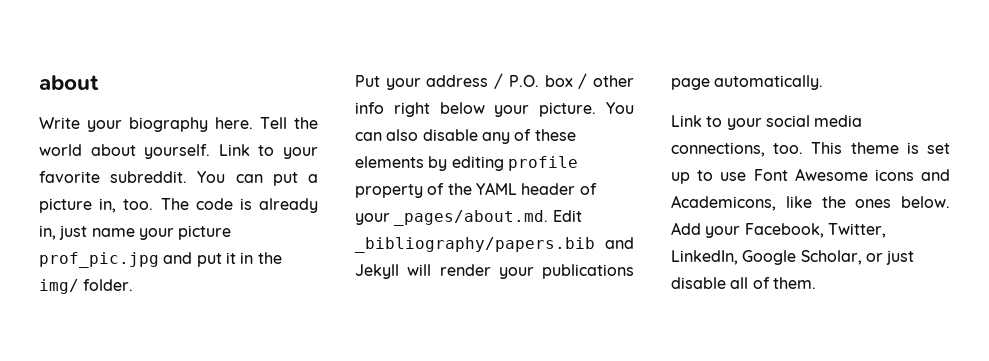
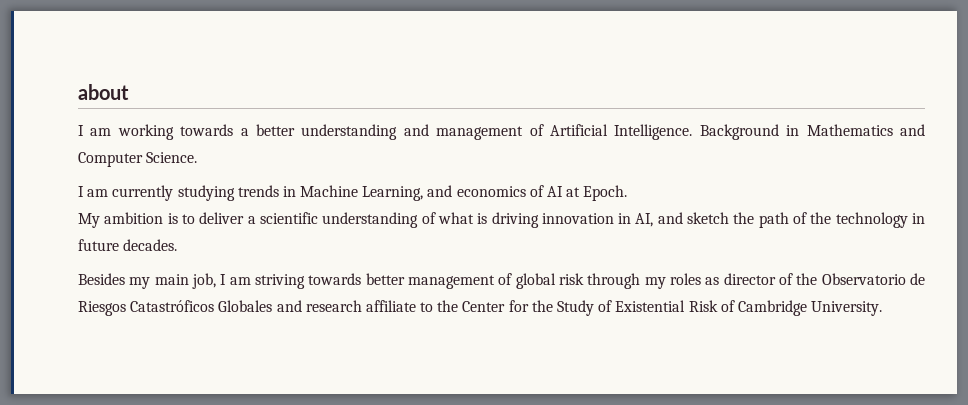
[39,117,318,132] [39,144,318,159] [39,171,318,186] [39,198,318,213] [39,225,232,240] [39,252,282,268] [39,279,134,294] [355,73,634,90] [355,102,634,117] [355,129,576,144] [355,156,578,171] [355,182,597,198] [355,210,582,226] [355,237,634,253] [355,264,634,279] [671,75,824,90] [671,115,863,130] [671,142,950,157] [671,168,950,184] [671,195,950,211] [671,222,886,238] [671,250,915,265] [671,277,816,289] Write your biography here. Tell the world about yourself. Link to your favorite subreddit. You can put a picture in, too. The code is already in, just name your picture prof_pic.jpg and put it in the img/ folder. // Put your address / P.O. box / other info right below your picture. You can also disable any of these elements by editing profile property of the YAML header of your _pages/about.md. Edit _bibliography/papers.bib and Jekyll will render your publications page automatically. // Link to your social media connections, too. This theme is set up to use Font Awesome icons and Academicons, like the ones below. Add your Facebook, Twitter, LinkedIn, Google Scholar, or just disable all of them. -> [78,124,925,140] [78,152,198,167] [78,185,628,201] [78,212,926,228] [78,239,178,251] [78,273,926,289] [78,300,883,316] I am working towards a better understanding and management of Artificial Intelligence. Background in Mathematics and Computer Science. // I am currently studying trends in Machine Learning, and economics of AI at Epoch. // My ambition is to deliver a scientific understanding of what is driving innovation in AI, and sketch the path of the technology in future decades. // Besides my main job, I am striving towards better management of global risk through my roles as director of the Observatorio de Riesgos Catastróficos Globales and research affiliate to the Center for the Study of Existential Risk of Cambridge University.

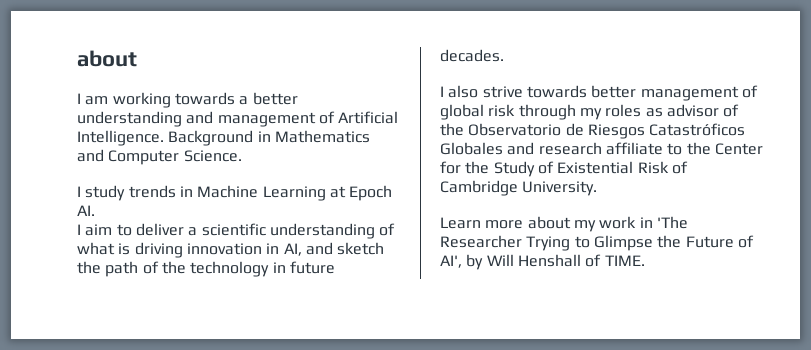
[87,185,628,201] [78,212,178,228] am currently studying trends in Machine Learning, and economics of AI at Epoch. // My ambition is -> [85,185,393,201] [77,205,95,216] [77,224,113,236] study trends in Machine Learning at Epoch AI. // I aim
[78,273,305,289] Besides my main job, I am striving -> [440,85,523,98] I also strive
[723,273,776,285] director -> [666,104,719,117] advisor
(883, 308) none -> [440,216,688,232] [440,235,754,251] [440,254,645,270] // Learn more about my work in 'The Researcher Trying to Glimpse the Future of AI', by Will Henshall of TIME.

